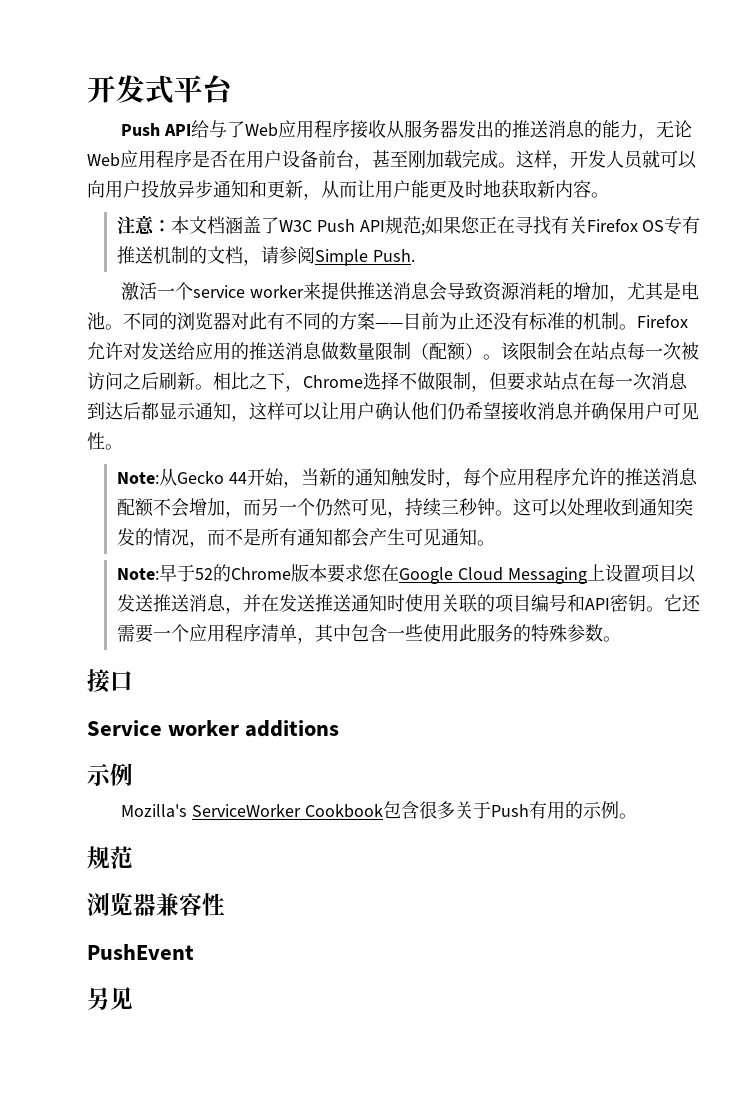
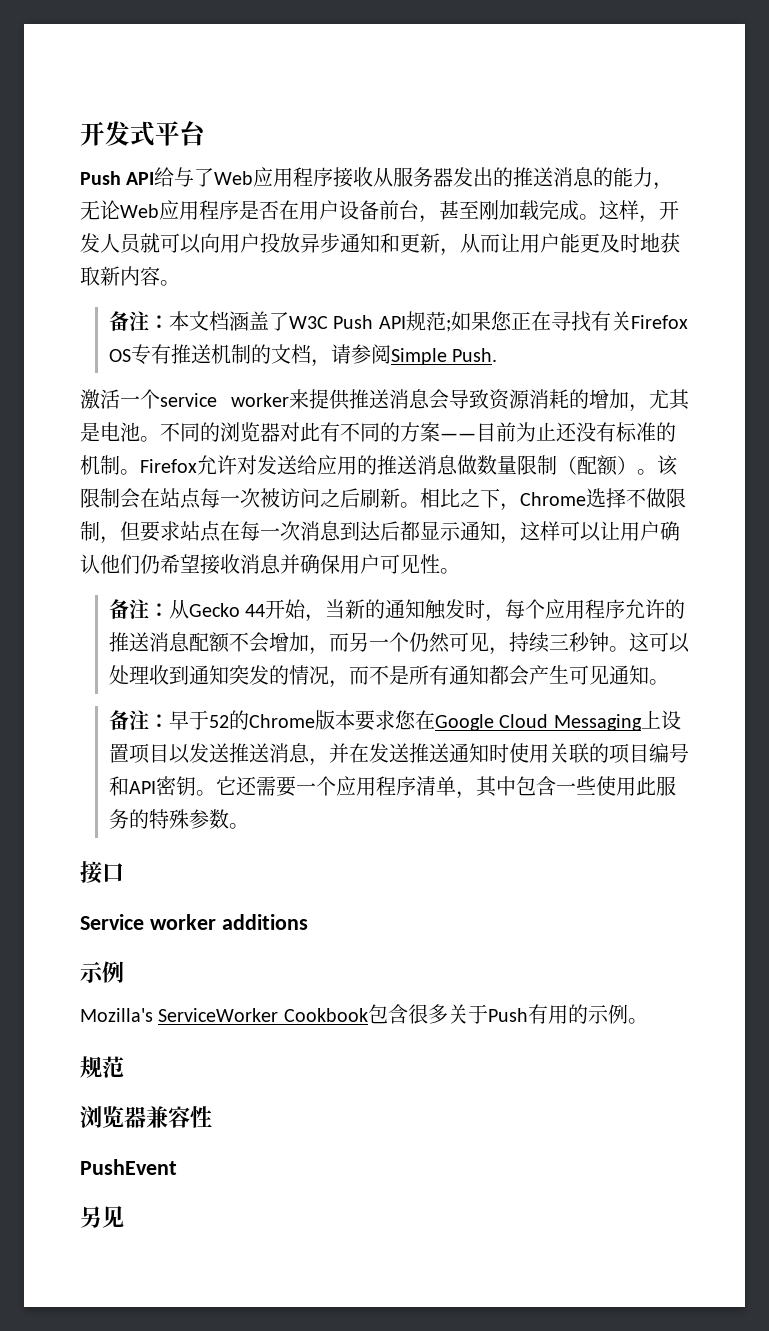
[116,215,154,235] 注意 -> [108,311,149,331] 备注
[116,472,159,484] Note: -> [108,599,169,619] 备注：
[116,568,159,580] Note: -> [108,710,169,730] 备注：

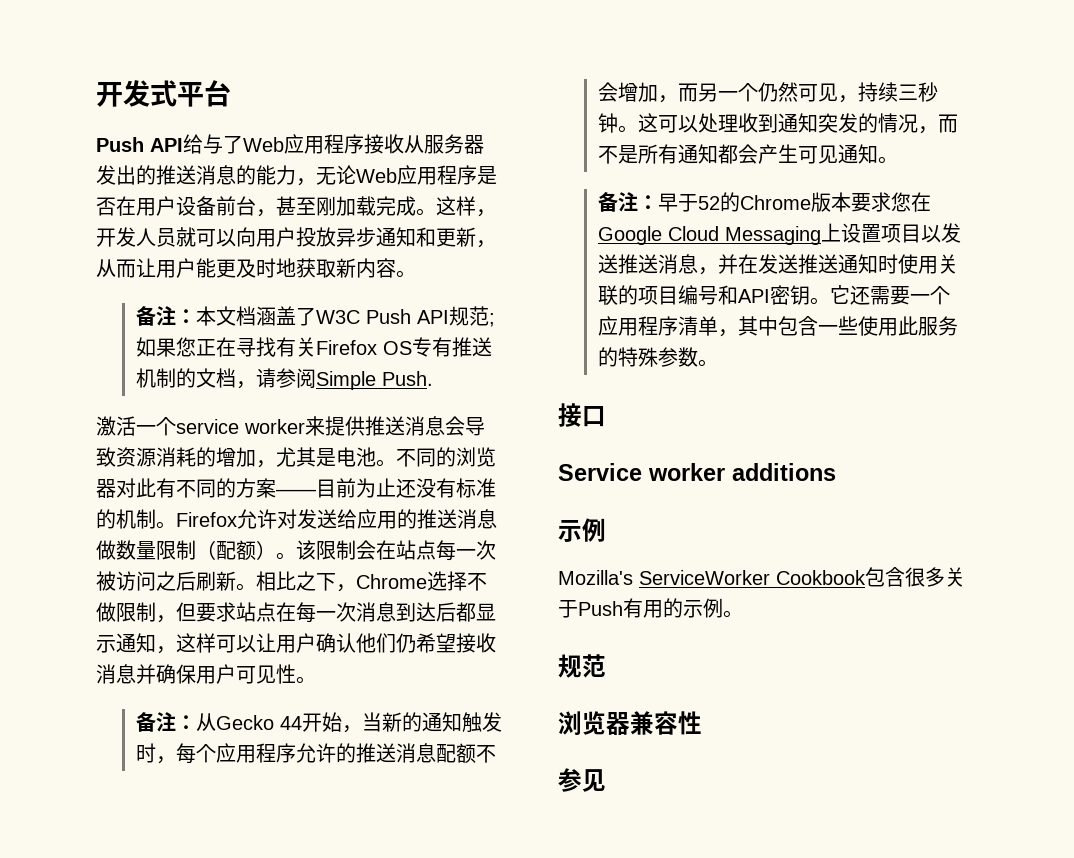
[80,1159,177,1175] [80,1206,102,1228] PushEvent // 另 -> [558,768,582,792] 参

